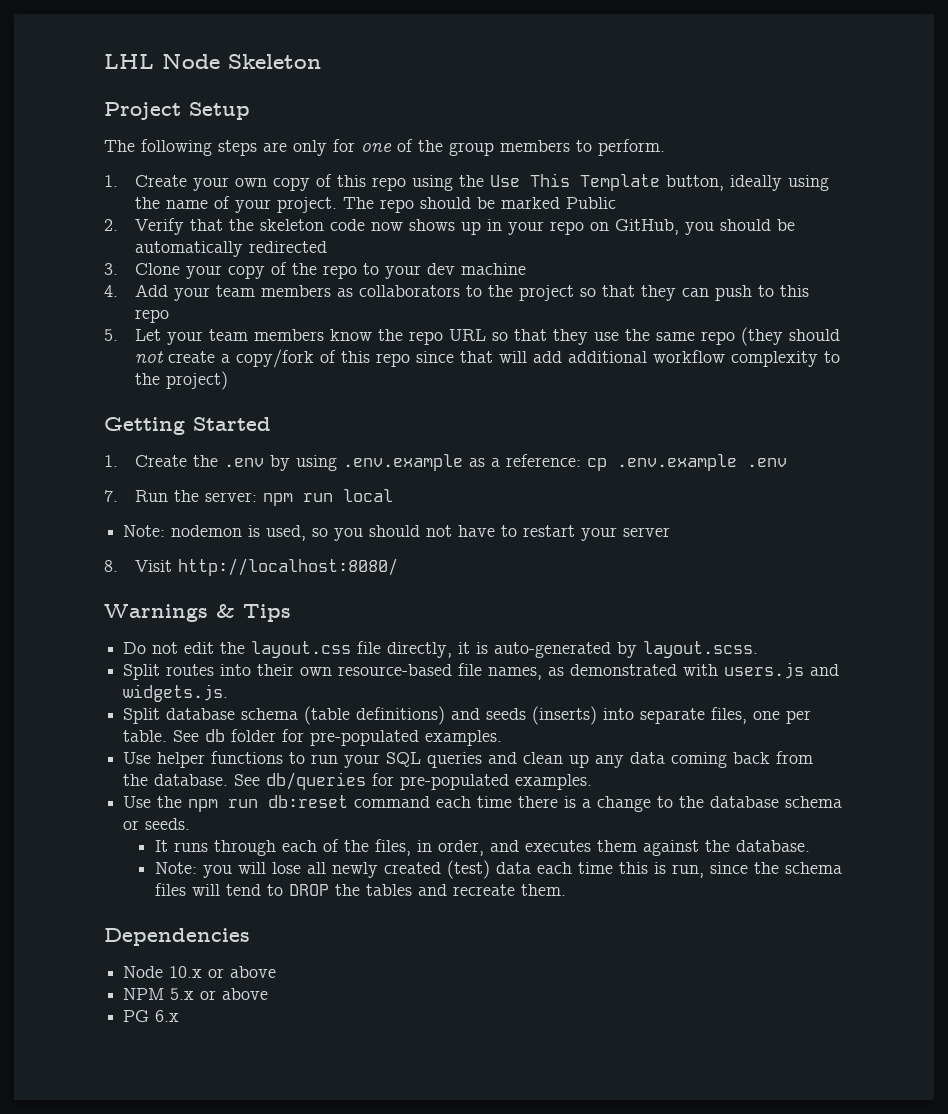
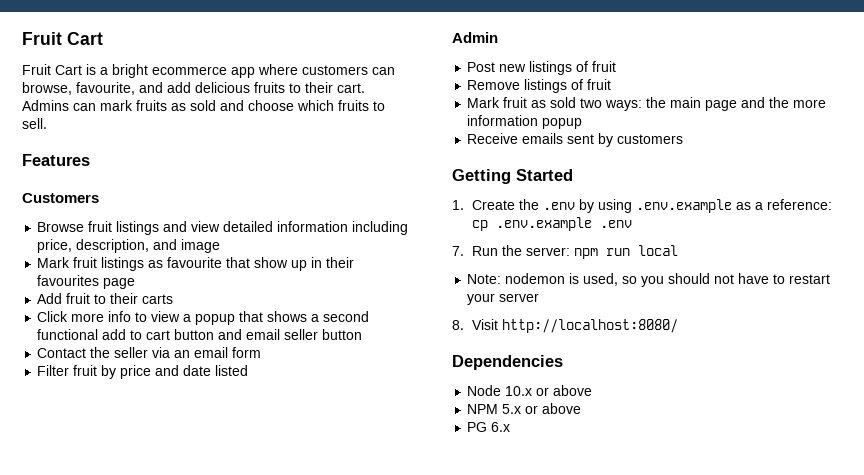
[104,54,321,69] [104,102,250,120] [104,139,665,156] [104,173,830,191] [135,196,617,213] [104,218,796,235] [135,241,328,257] [104,262,527,279] [104,284,810,301] [135,309,170,323] [104,327,841,346] [135,349,841,368] [135,371,229,390] LHL Node Skeleton // Project Setup // The following steps are only for one of the group members to perform. // 1. Create your own copy of this repo using the Use This Template button, ideally using the name of your project. The repo should be marked Public // 2. Verify that the skeleton code now shows up in your repo on GitHub, you should be automatically redirected // 3. Clone your copy of the repo to your dev machine // 4. Add your team members as collaborators to the project so that they can push to this repo // 5. Let your team members know the repo URL so that they use the same repo (they should not create a copy/fork of this repo since that will add additional workflow complexity to the project) -> [22,32,103,45] [22,64,395,78] [22,82,365,95] [22,100,385,111] [22,118,47,129] [22,154,90,166] [22,193,99,203] [37,221,409,235] [37,239,221,253] [37,257,355,271] [37,275,136,289] [37,293,174,304] [37,311,370,325] [37,329,363,340] [37,347,262,358] [37,365,249,379] [452,32,498,43] [467,61,617,75] [467,79,612,93] [467,97,827,111] [467,115,583,129] [467,133,684,147] Fruit Cart // Fruit Cart is a bright ecommerce app where customers can browse, favourite, and add delicious fruits to their cart. Admins can mark fruits as sold and choose which fruits to sell. // Features // Customers // Browse fruit listings and view detailed information including price, description, and image // Mark fruit listings as favourite that show up in their favourites page // Add fruit to their carts // Click more info to view a popup that shows a second functional add to cart button and email seller button // Contact the seller via an email form // Filter fruit by price and date listed // Admin // Post new listings of fruit // Remove listings of fruit // Mark fruit as sold two ways: the main page and the more information popup // Receive emails sent by customers
[104,604,291,622] [123,641,759,658] [123,662,840,680] [123,684,229,702] [123,706,812,725] [123,729,503,746] [123,751,814,768] [123,772,593,790] [123,795,843,812] [123,818,191,830] [154,839,810,856] [154,860,842,879] [154,883,566,896] // Warnings & Tips // Do not edit the layout.css file directly, it is auto-generated by layout.scss. // Split routes into their own resource-based file names, as demonstrated with users.js and widgets.js. // Split database schema (table definitions) and seeds (inserts) into separate files, one per table. See db folder for pre-populated examples. // Use helper functions to run your SQL queries and clean up any data coming back from the database. See db/queries for pre-populated examples. // Use the npm run db:reset command each time there is a change to the database schema or seeds. // It runs through each of the files, in order, and executes them against the database. // Note: you will lose all newly created (test) data each time this is run, since the schema files will tend to DROP the tables and recreate them. -> (678, 326) none

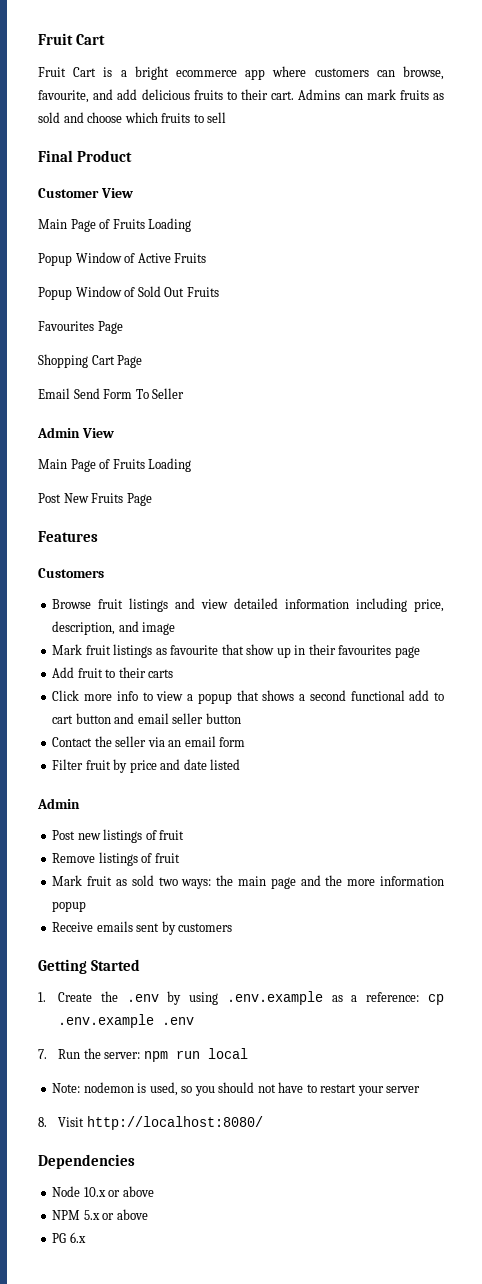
[22,118,47,129] sell. -> [207,112,227,123] [38,150,132,162] [38,188,133,198] [38,218,192,232] [38,252,207,266] [38,286,219,300] [38,321,123,334] [38,354,143,368] [38,388,185,399] [37,427,114,438] [38,458,192,472] [38,493,152,506] sell // Final Product // Customer View // Main Page of Fruits Loading // Popup Window of Active Fruits // Popup Window of Sold Out Fruits // Favourites Page // Shopping Cart Page // Email Send Form To Seller // Admin View // Main Page of Fruits Loading // Post New Fruits Page

